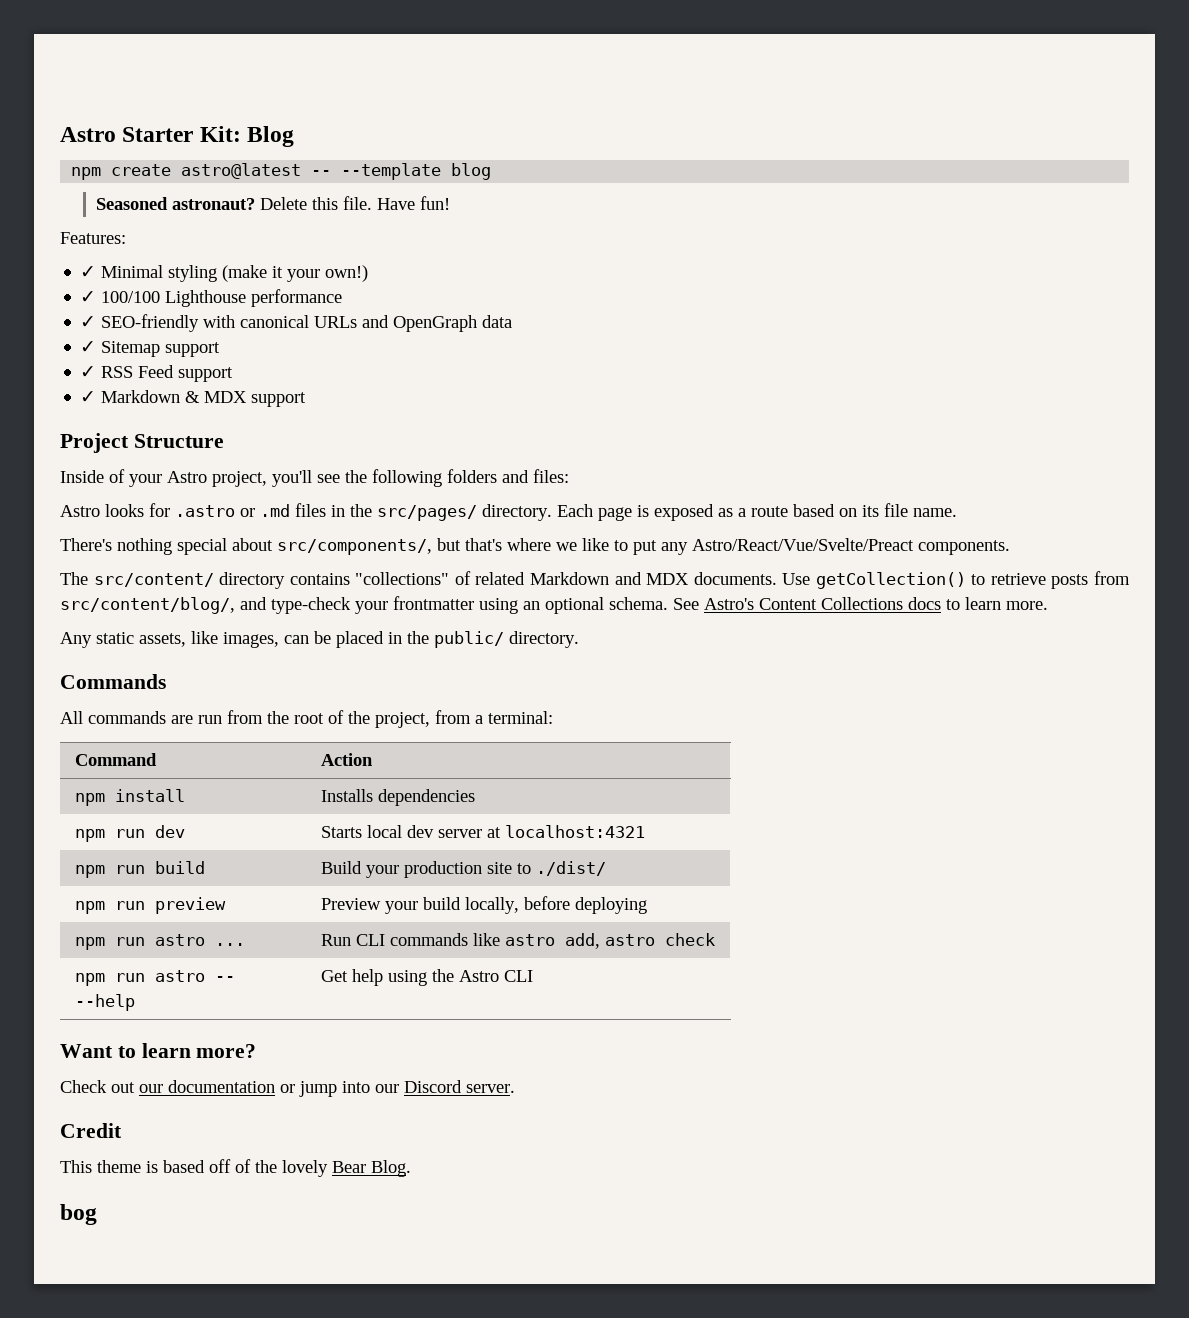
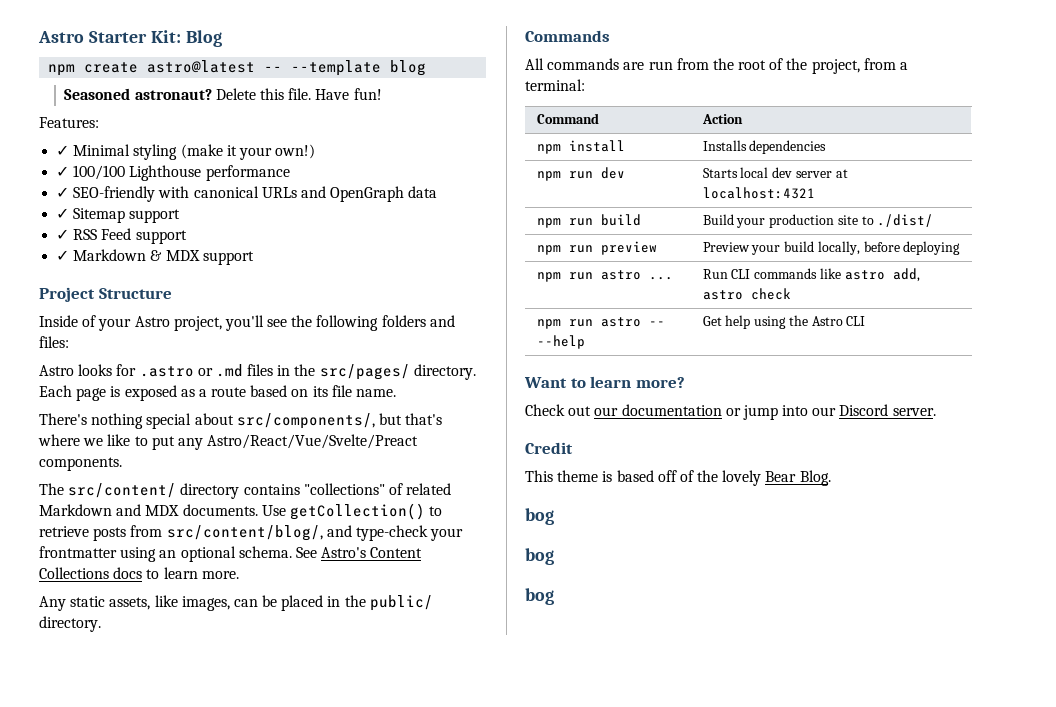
(97, 1214) none -> [525,548,554,565] [525,588,554,605] // bog // bog

